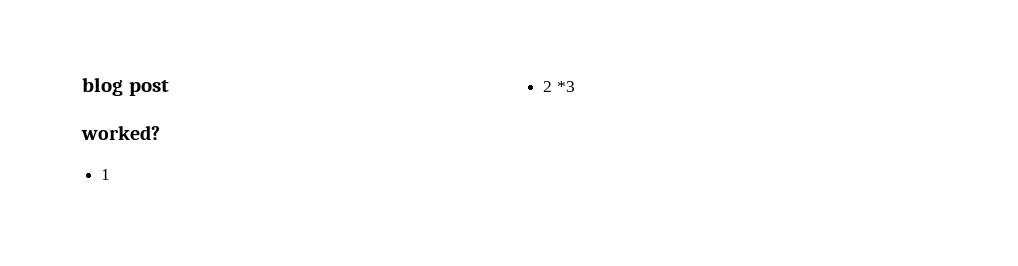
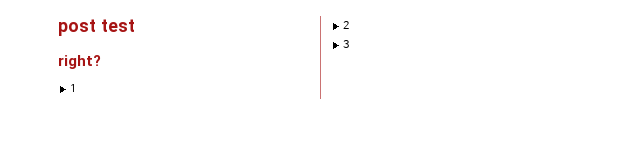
[82,77,123,96] blog -> (58, 27) none
[81,125,160,140] // worked? -> [100,19,135,32] [58,55,101,69] test // right?
[556,81,575,92] *3 -> [343,40,350,48] // 3

